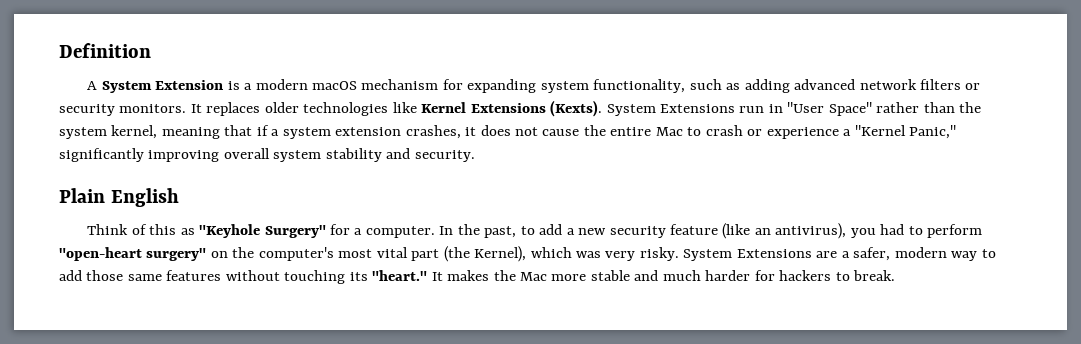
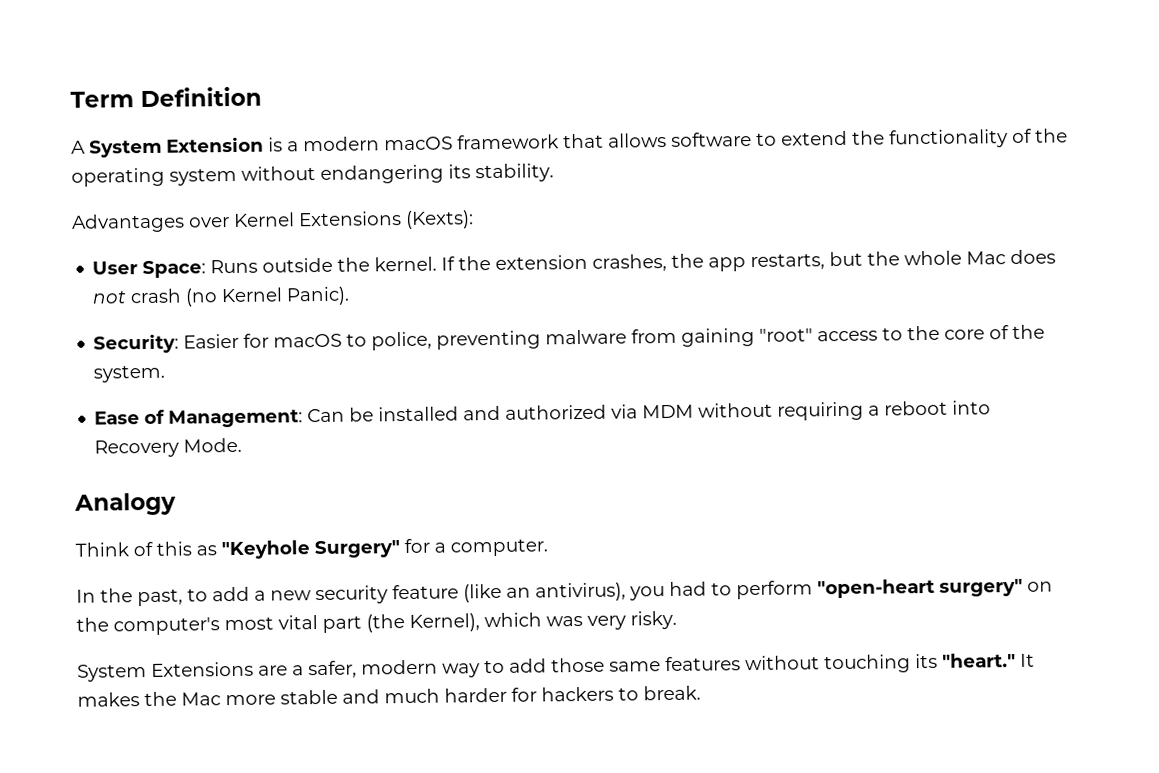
(59, 50) none -> [70,91,134,108] Term
[361,79,981,93] [59,100,982,117] [59,125,957,139] [59,148,475,162] [59,188,179,207] mechanism for expanding system functionality, such as adding advanced network filters or security monitors. It replaces older technologies like Kernel Extensions (Kexts). System Extensions run in "User Space" rather than the system kernel, meaning that if a system extension crashes, it does not cause the entire Mac to crash or experience a "Kernel Panic," significantly improving overall system stability and security. // Plain English -> [457,128,1068,150] [71,163,554,187] [71,210,474,233] [92,249,1057,279] [92,286,351,307] [93,324,1046,354] [93,364,166,383] [94,400,992,428] [94,437,243,458] [74,492,176,516] framework that allows software to extend the functionality of the operating system without endangering its stability. // Advantages over Kernel Extensions (Kexts): // User Space: Runs outside the kernel. If the extension crashes, the app restarts, but the whole Mac does not crash (no Kernel Panic). // Security: Easier for macOS to police, preventing malware from gaining "root" access to the core of the system. // Ease of Management: Can be installed and authorized via MDM without requiring a reboot into Recovery Mode. // Analogy
(435, 232) none -> (548, 547) //
(679, 254) none -> (677, 620) //

